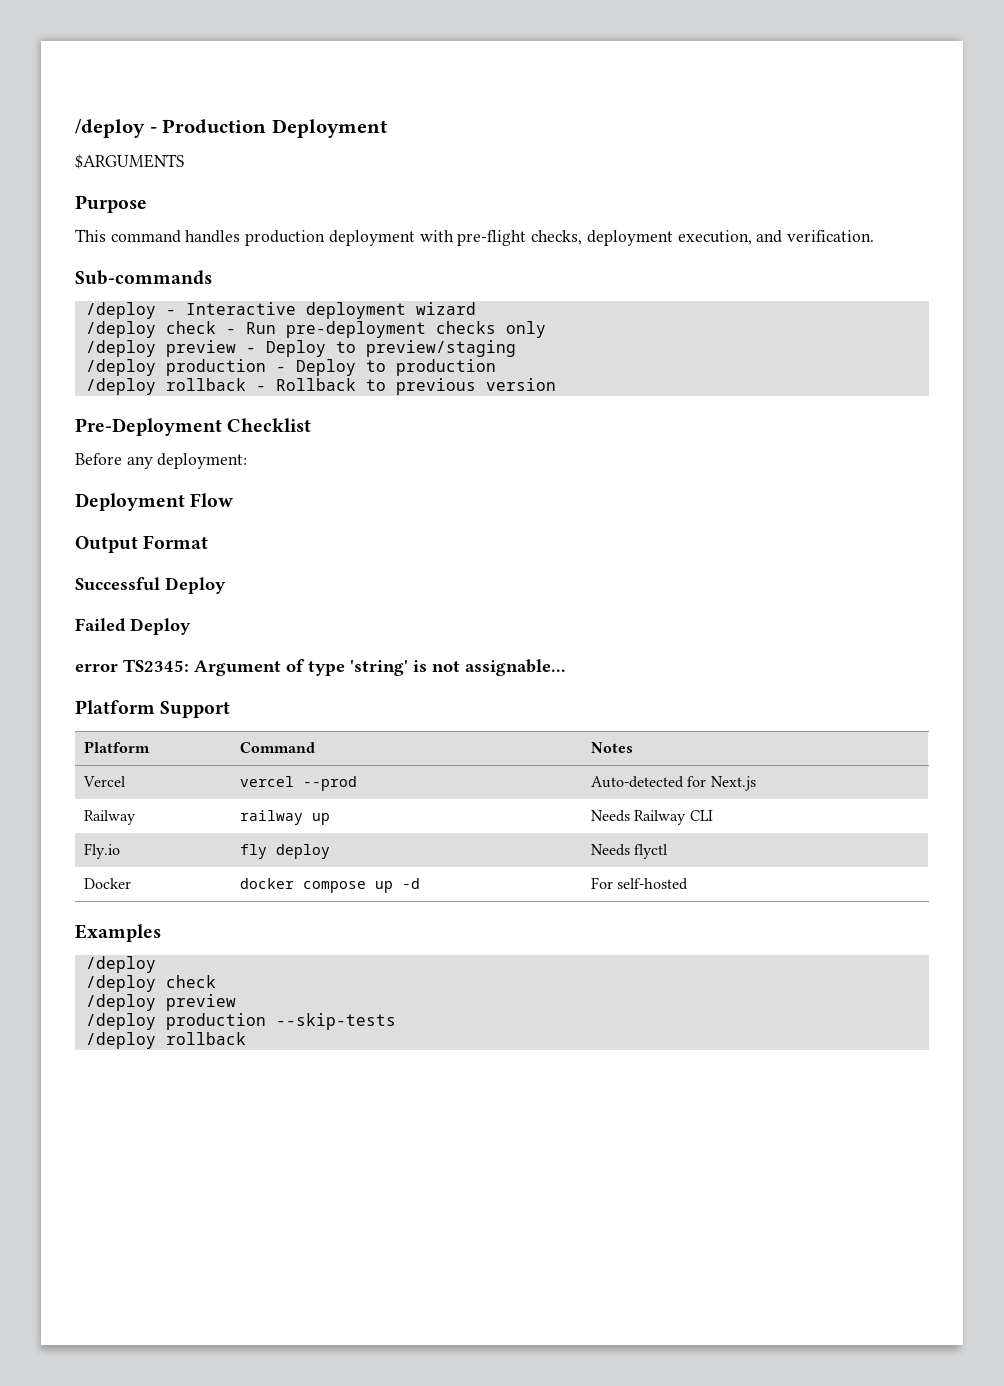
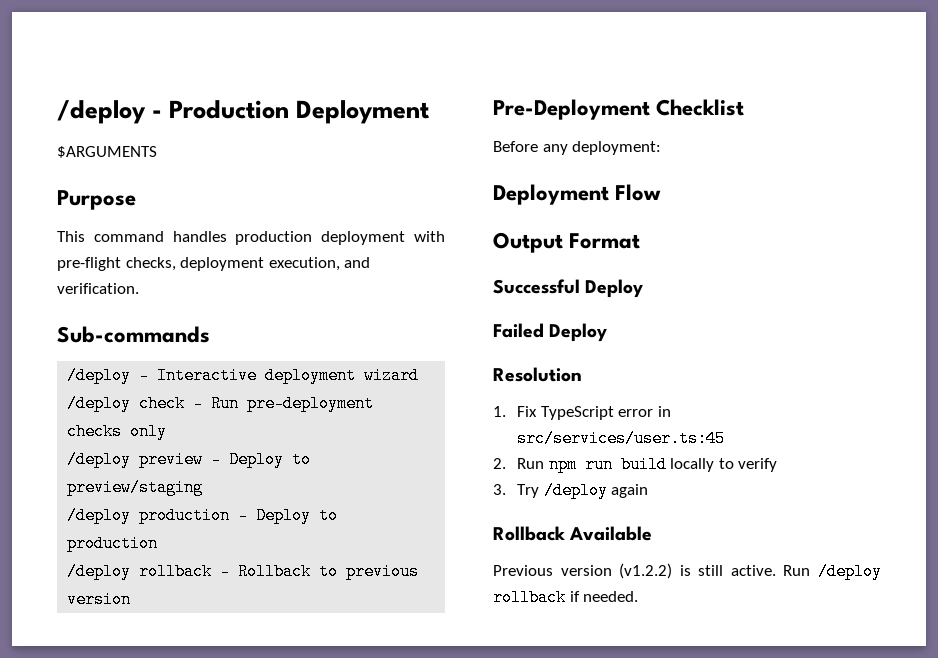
[75,659,566,676] [75,700,231,718] [84,741,151,753] [240,742,316,753] [591,742,634,753] [83,776,127,787] [240,776,358,791] [591,776,756,791] [84,810,137,825] [240,810,331,825] [591,810,713,825] [84,843,121,859] [240,844,331,859] [591,844,669,859] [84,878,132,889] [240,878,421,893] [591,877,689,890] [75,924,161,942] [85,956,156,973] [85,975,216,992] [85,994,236,1011] [85,1013,396,1030] [85,1032,246,1049] error TS2345: Argument of type 'string' is not assignable... // Platform Support // Platform | Command | Notes // Vercel | vercel --prod | Auto-detected for Next.js // Railway | railway up | Needs Railway CLI // Fly.io | fly deploy | Needs flyctl // Docker | docker compose up -d | For self-hosted // Examples // /deploy // /deploy check // /deploy preview // /deploy production --skip-tests // /deploy rollback -> [493,367,582,382] [493,406,671,420] [517,430,726,447] [493,456,778,473] [493,482,649,499] [493,526,653,541] [493,563,882,580] [493,589,639,606] Resolution // 1. Fix TypeScript error in src/services/user.ts:45 // 2. Run npm run build locally to verify // 3. Try /deploy again // Rollback Available // Previous version (v1.2.2) is still active. Run /deploy rollback if needed.

